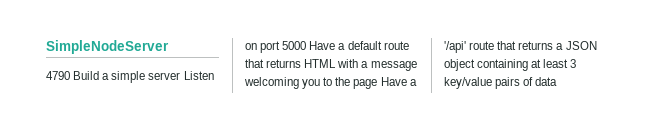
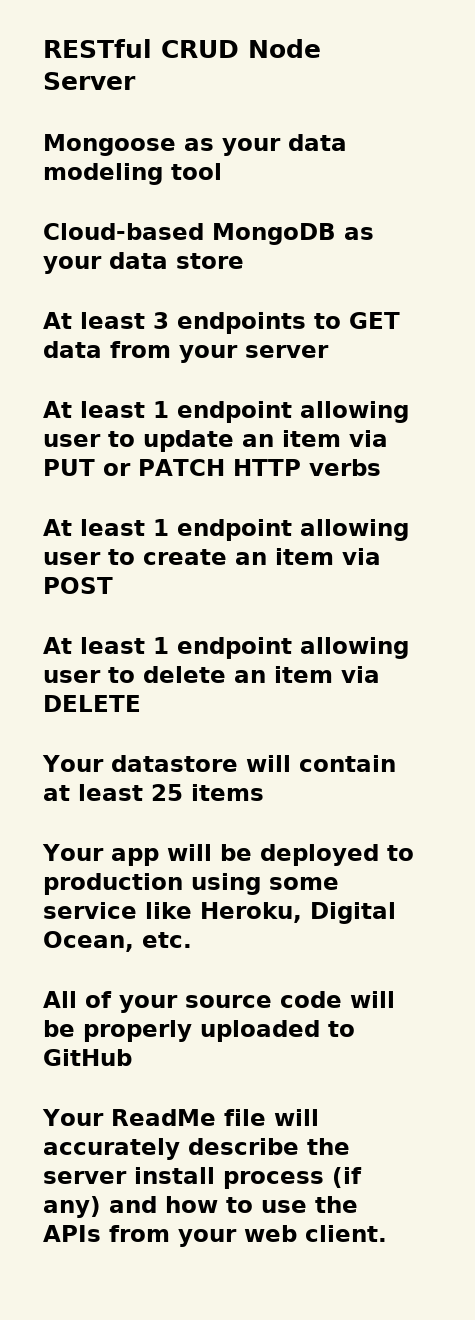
[46,40,169,54] [46,71,214,83] [245,41,409,53] [245,59,417,71] [244,77,417,89] [444,41,597,53] [444,59,577,71] [444,77,558,89] SimpleNodeServer // 4790 Build a simple server Listen on port 5000 Have a default route that returns HTML with a message welcoming you to the page Have a '/api' route that returns a JSON object containing at least 3 key/value pairs of data -> [43,39,321,58] [43,72,136,90] [43,134,347,156] [43,163,222,185] [43,223,374,245] [43,252,244,274] [43,312,400,334] [43,341,329,363] [43,401,409,423] [43,430,388,452] [43,459,381,476] [43,519,409,541] [43,548,381,565] [43,577,113,594] [43,637,409,659] [43,666,380,683] [43,695,141,712] [42,755,396,772] [43,784,264,801] [42,844,414,866] [43,873,339,895] [43,902,396,924] [43,931,192,952] [43,991,395,1013] [43,1020,355,1042] [43,1049,132,1066] [42,1109,319,1126] [43,1138,350,1160] [43,1167,362,1189] [43,1196,358,1218] [43,1225,387,1247] RESTful CRUD Node Server // Mongoose as your data modeling tool // Cloud-based MongoDB as your data store // At least 3 endpoints to GET data from your server // At least 1 endpoint allowing user to update an item via PUT or PATCH HTTP verbs // At least 1 endpoint allowing user to create an item via POST // At least 1 endpoint allowing user to delete an item via DELETE // Your datastore will contain at least 25 items // Your app will be deployed to production using some service like Heroku, Digital Ocean, etc. // All of your source code will be properly uploaded to GitHub // Your ReadMe file will accurately describe the server install process (if any) and how to use the APIs from your web client.

